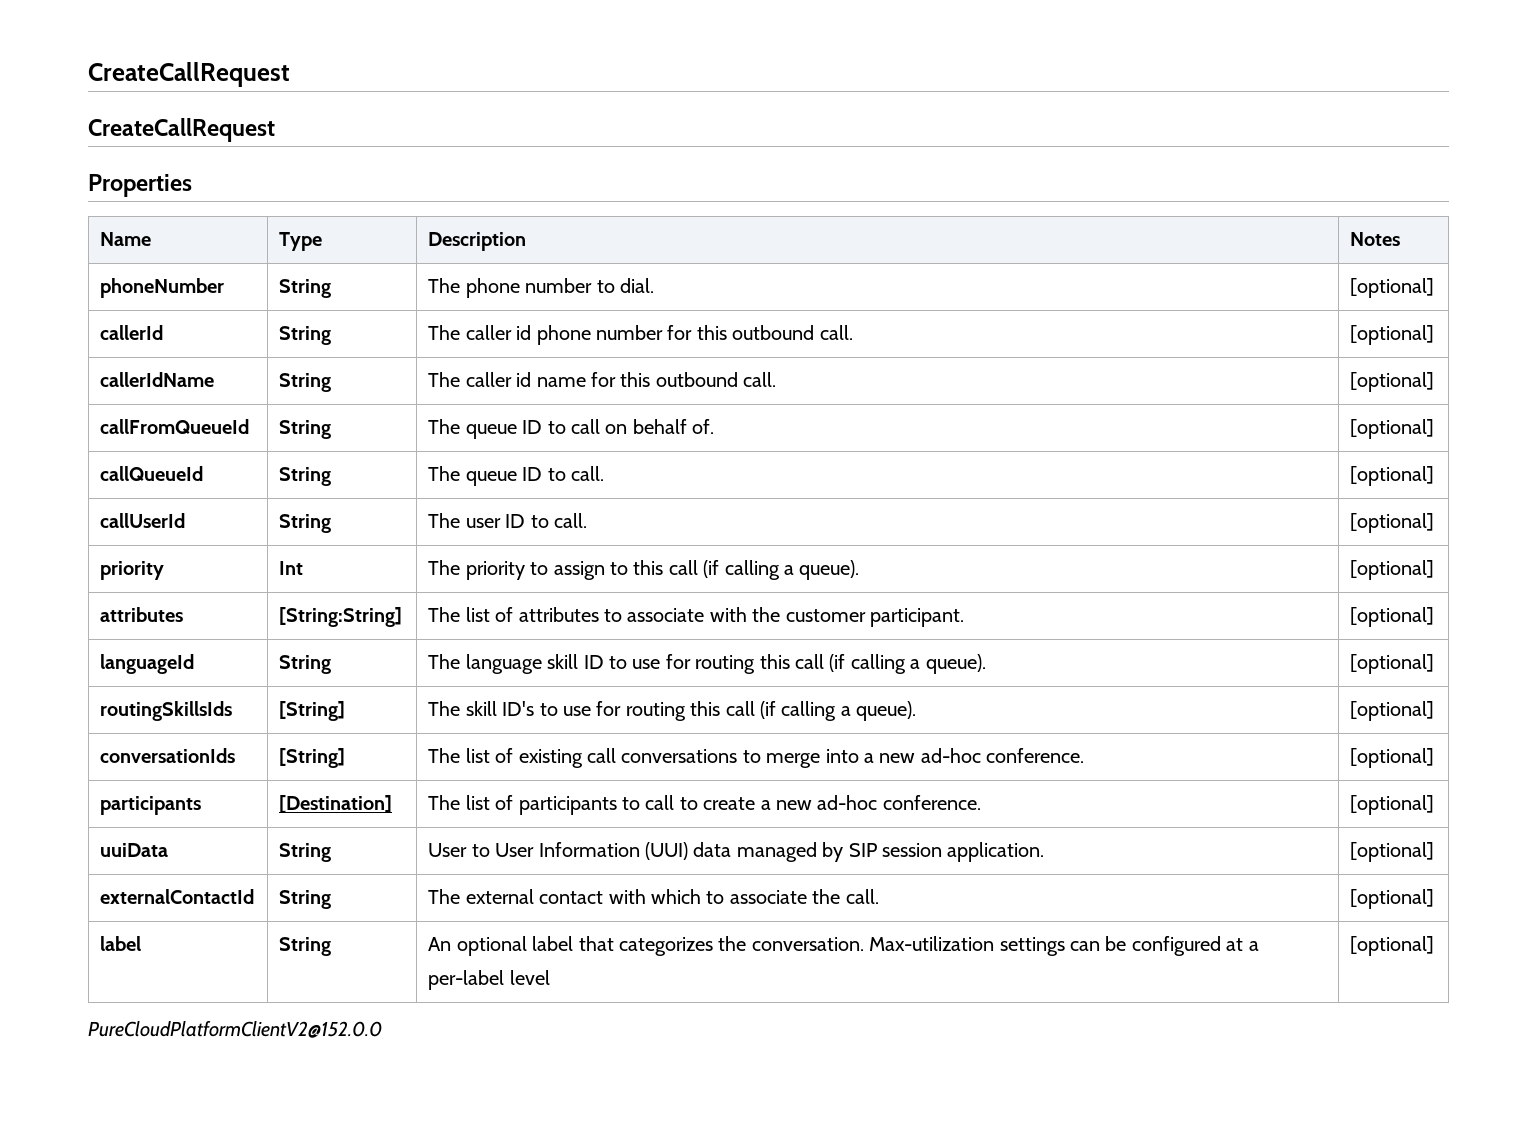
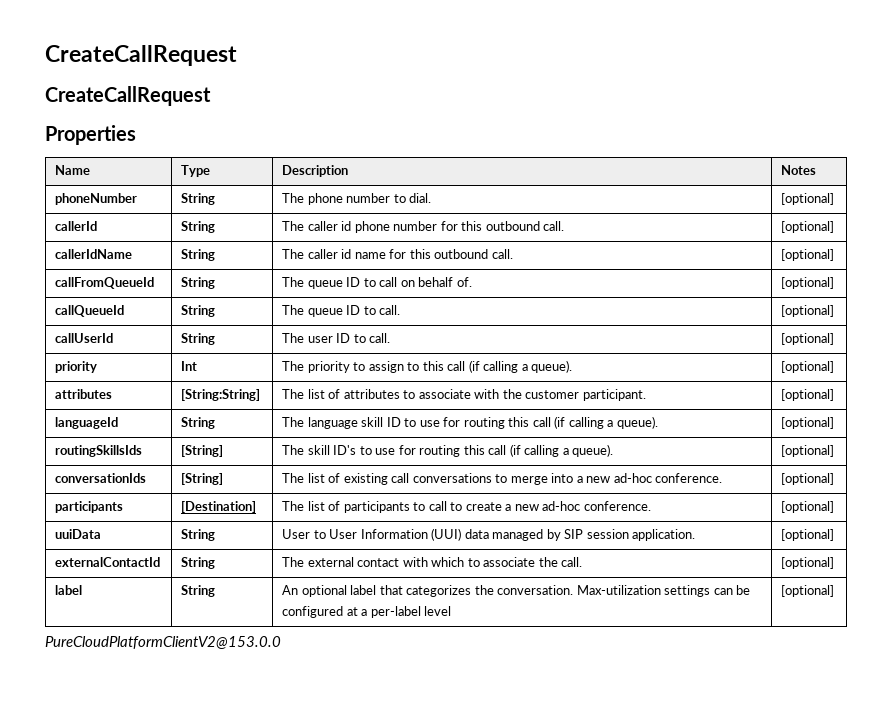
[88,1021,382,1038] PureCloudPlatformClientV2@152.0.0 -> [45,636,281,649] PureCloudPlatformClientV2@153.0.0

